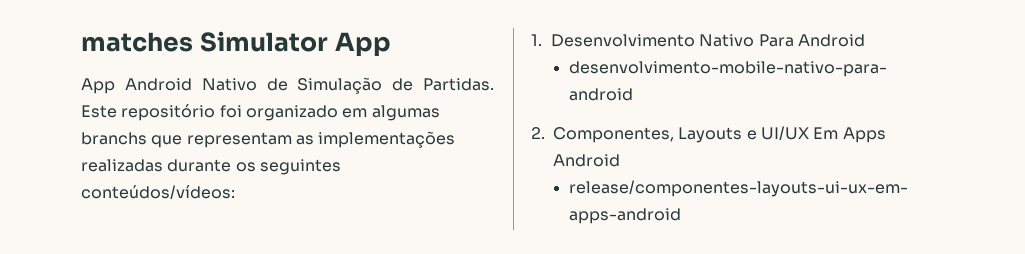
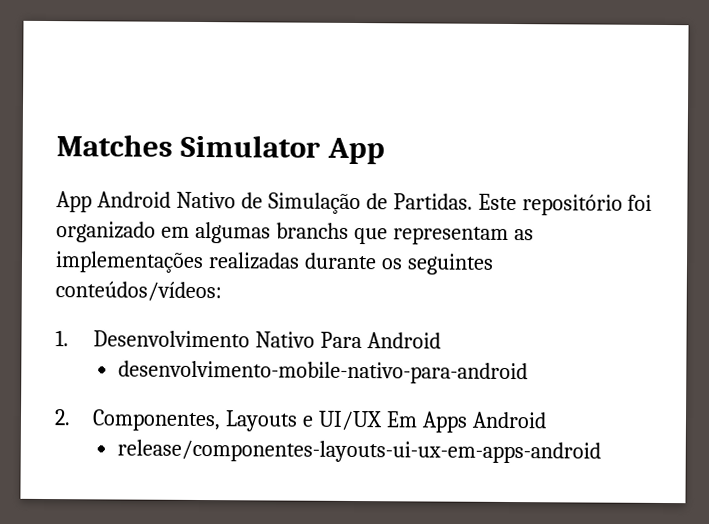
[81,32,193,52] matches -> [56,134,173,157] Matches

